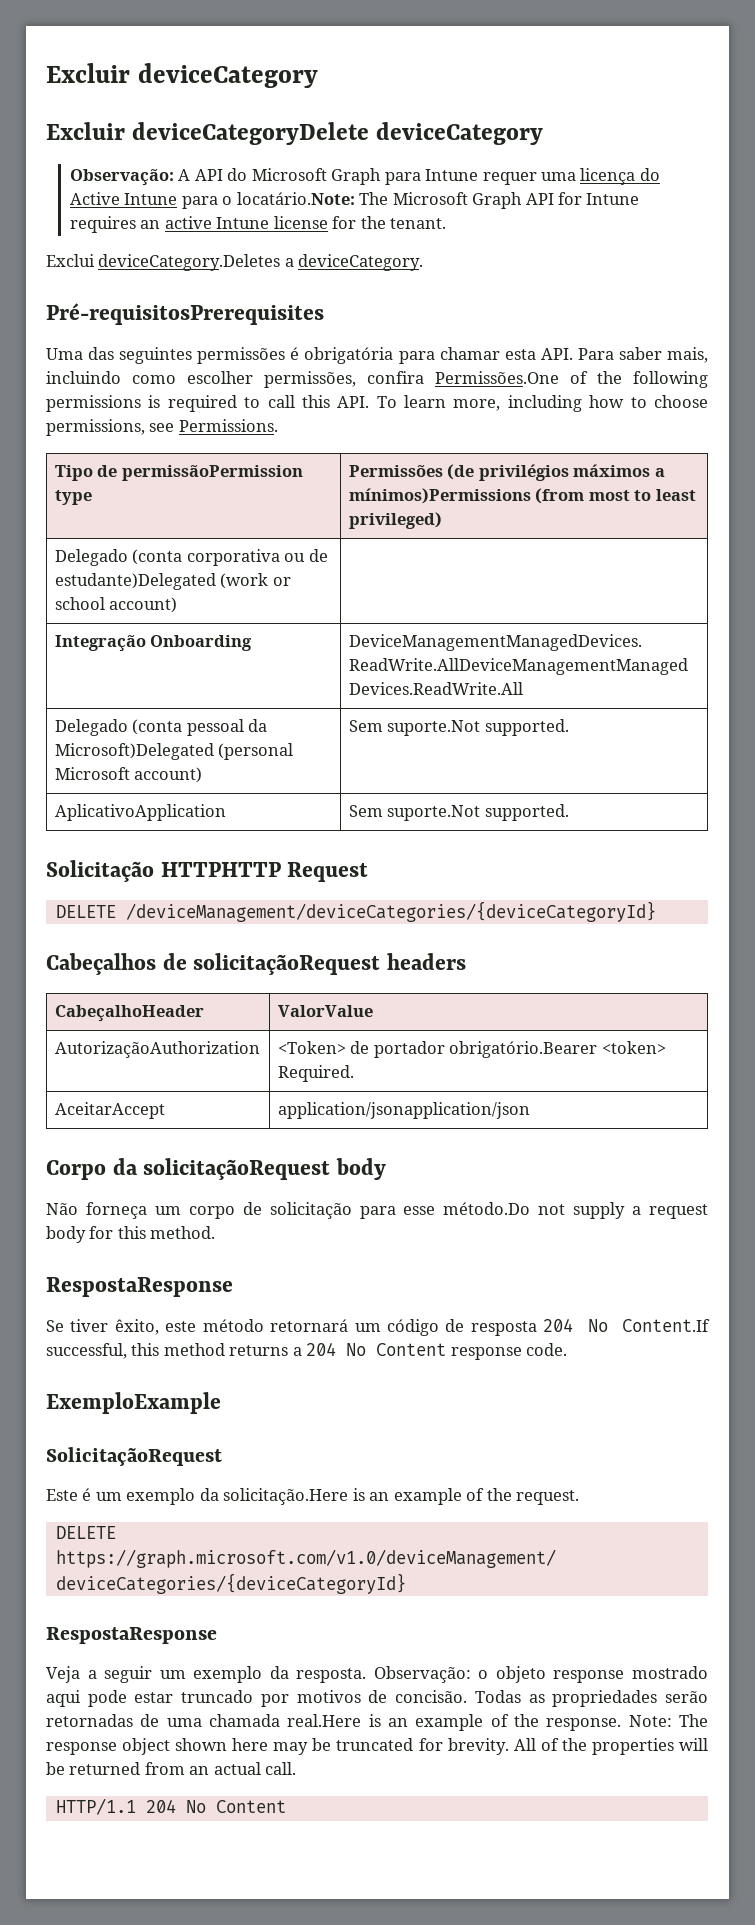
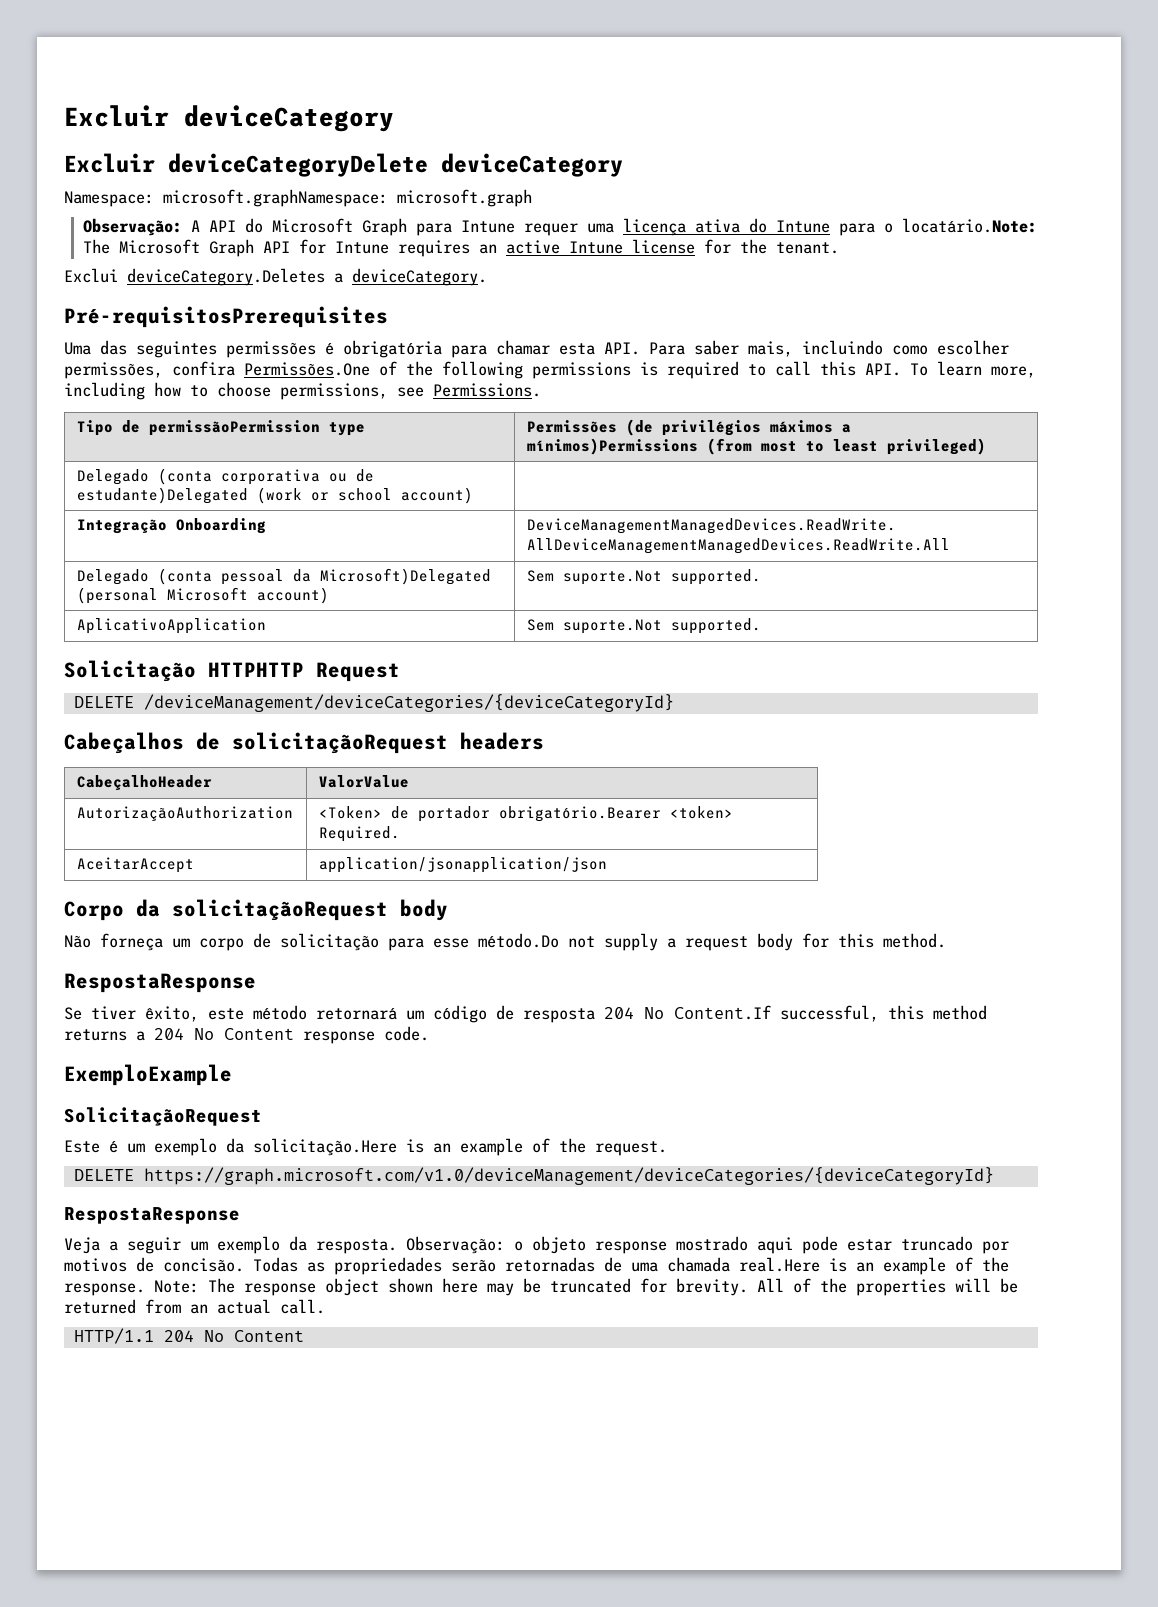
(544, 133) none -> [64,189,532,207] // Namespace: microsoft.graphNamespace: microsoft.graph
[639,168,660,181] [69,192,120,205] do Active -> [694,218,767,233] ativa do

